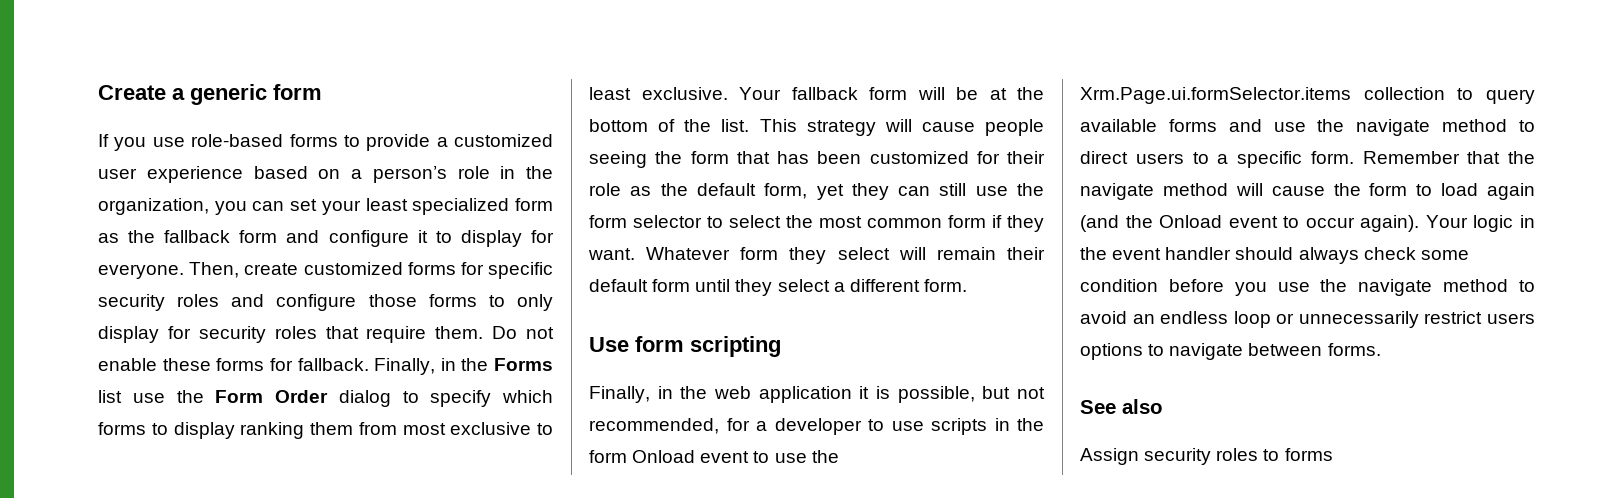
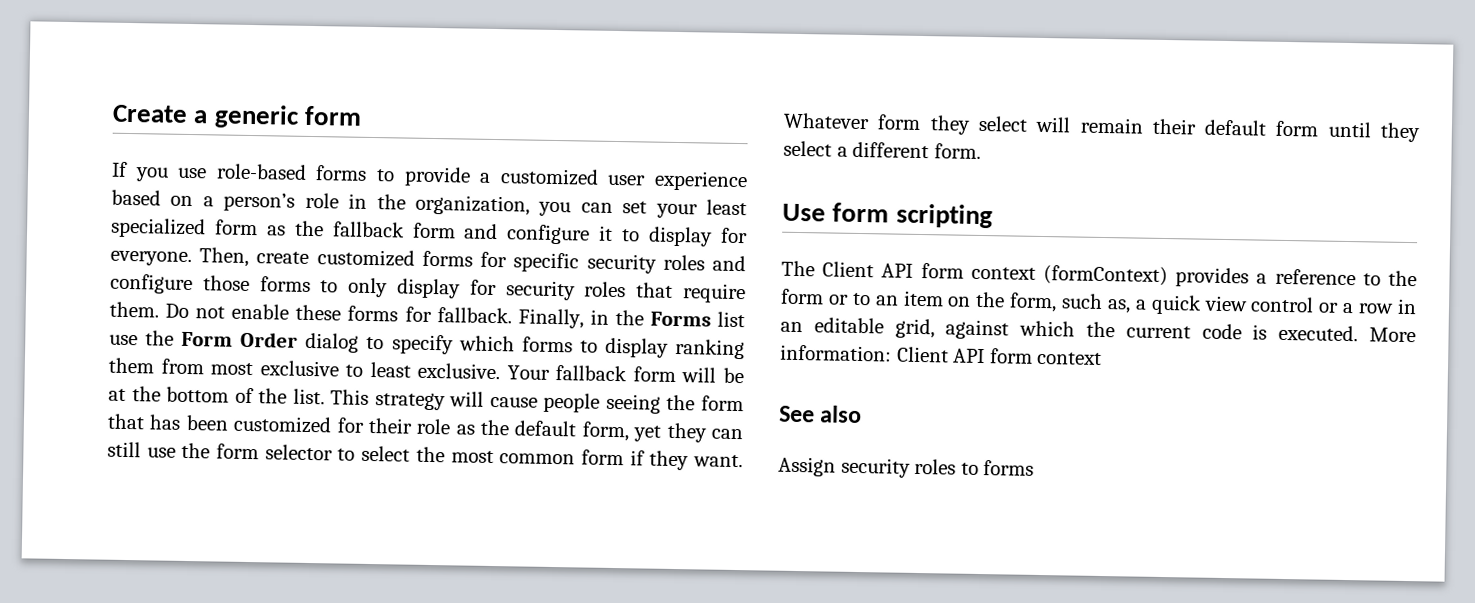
[589,386,1045,403] [589,418,1044,435] [589,450,839,463] [1080,87,1535,104] [1080,119,1535,136] [1080,151,1535,168] [1080,183,1535,200] [1080,215,1535,232] [1080,247,1469,264] [1080,279,1535,296] [1080,311,1535,328] [1080,343,1381,360] Finally, in the web application it is possible, but not recommended, for a developer to use scripts in the form Onload event to use the Xrm.Page.ui.formSelector.items collection to query available forms and use the navigate method to direct users to a specific form. Remember that the navigate method will cause the form to load again (and the Onload event to occur again). Your logic in the event handler should always check some condition before you use the navigate method to avoid an endless loop or unnecessarily restrict users options to navigate between forms. -> [781,260,1417,288] [780,288,1417,315] [780,317,1416,343] [780,344,1103,365] The Client API form context (formContext) provides a reference to the form or to an item on the form, such as, a quick view control or a row in an editable grid, against which the current code is executed. More information: Client API form context

